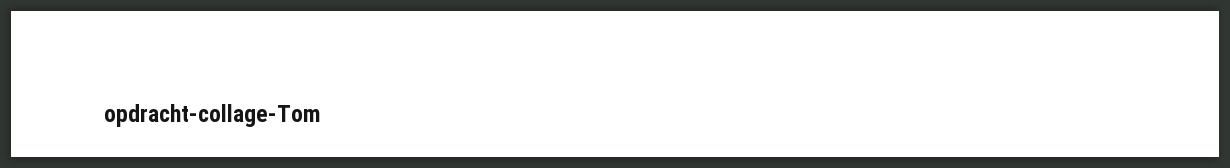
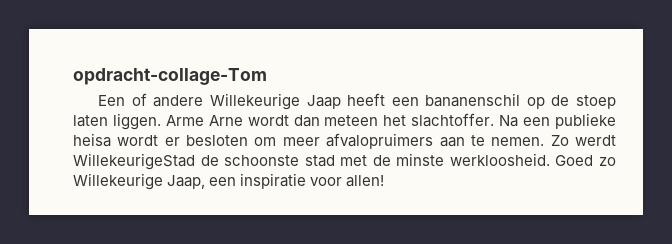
(320, 115) none -> [98,93,616,110] [73,113,617,130] [73,133,617,149] [73,153,616,170] [73,173,385,190] // Een of andere Willekeurige Jaap heeft een bananenschil op de stoep laten liggen. Arme Arne wordt dan meteen het slachtoffer. Na een publieke heisa wordt er besloten om meer afvalopruimers aan te nemen. Zo werdt WillekeurigeStad de schoonste stad met de minste werkloosheid. Goed zo Willekeurige Jaap, een inspiratie voor allen!

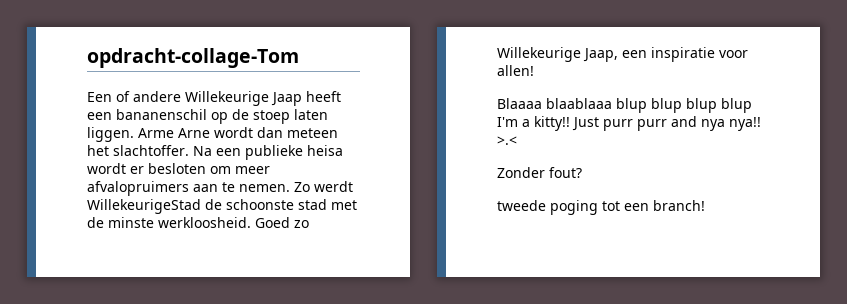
(385, 181) none -> [497,98,752,113] [497,116,761,131] [497,136,517,145] [497,167,582,178] [497,200,705,215] // Blaaaa blaablaaa blup blup blup blup I'm a kitty!! Just purr purr and nya nya!! >.< // Zonder fout? // tweede poging tot een branch!

